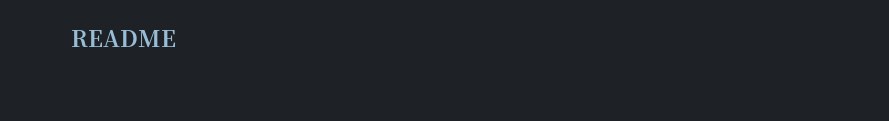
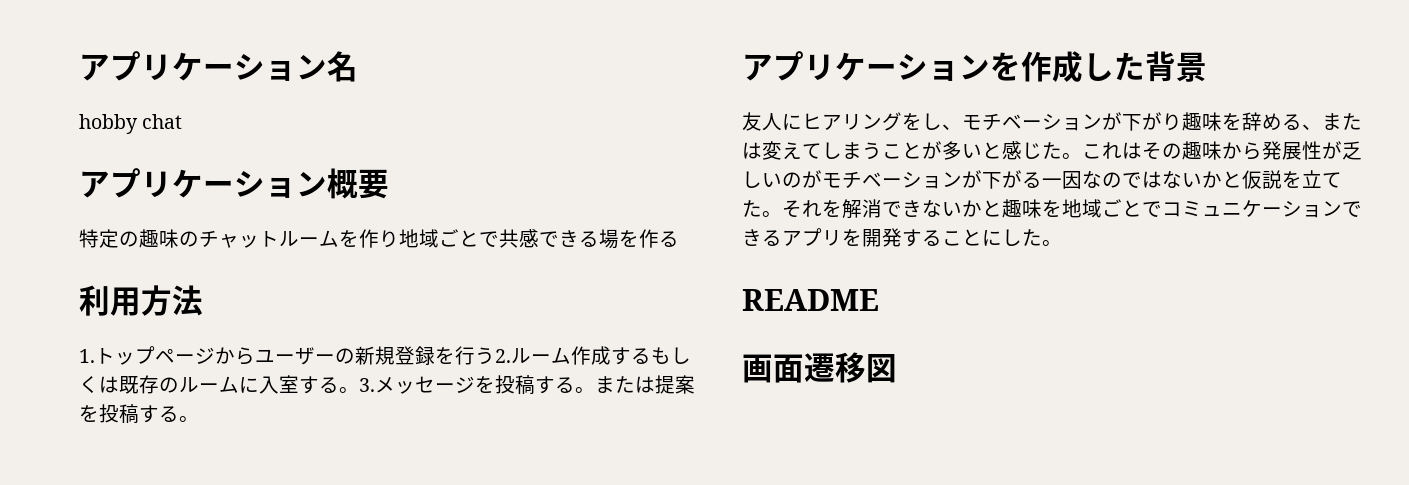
(71, 38) none -> [79,51,358,82] [79,114,183,134] [79,168,389,199] [79,229,679,249] [79,285,203,316] [79,346,691,365] [79,375,695,395] [79,404,199,424] [742,51,1207,82] [742,112,1362,131] [742,141,1362,160] [742,170,1342,189] [742,199,1362,219] [742,228,1062,247] アプリケーション名 // hobby chat // アプリケーション概要 // 特定の趣味のチャットルームを作り地域ごとで共感できる場を作る // 利用方法 // 1.トップページからユーザーの新規登録を行う2.ルーム作成するもしくは既存のルームに入室する。3.メッセージを投稿する。または提案を投稿する。 // アプリケーションを作成した背景 // 友人にヒアリングをし、モチベーションが下がり趣味を辞める、または変えてしまうことが多いと感じた。これはその趣味から発展性が乏しいのがモチベーションが下がる一因なのではないかと仮説を立てた。それを解消できないかと趣味を地域ごとでコミュニケーションできるアプリを開発することにした。 //
(176, 38) none -> [742,352,897,383] // 画面遷移図

